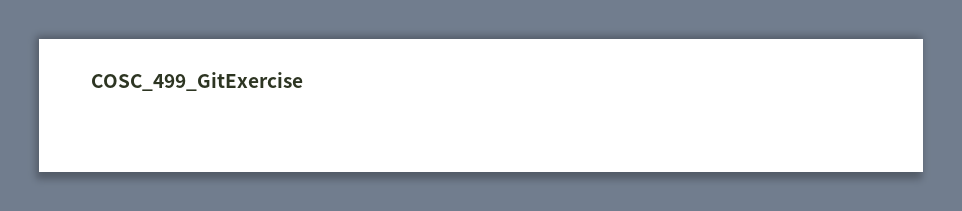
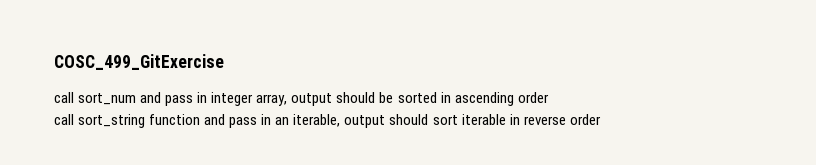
(303, 81) none -> [54,92,549,106] [54,114,601,128] // call sort_num and pass in integer array, output should be sorted in ascending order // call sort_string function and pass in an iterable, output should sort iterable in reverse order

